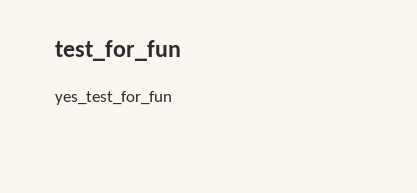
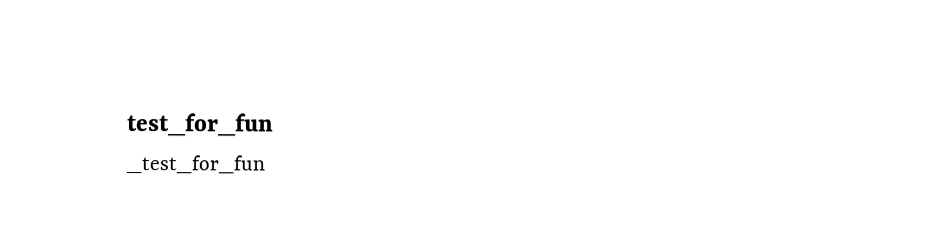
[55,91,172,105] yes_test_for_fun -> [126,155,265,174] _test_for_fun

